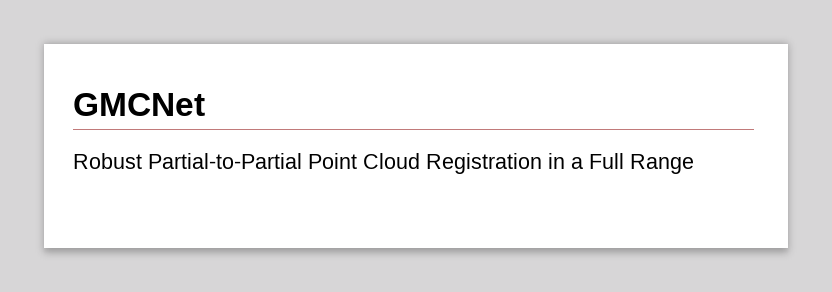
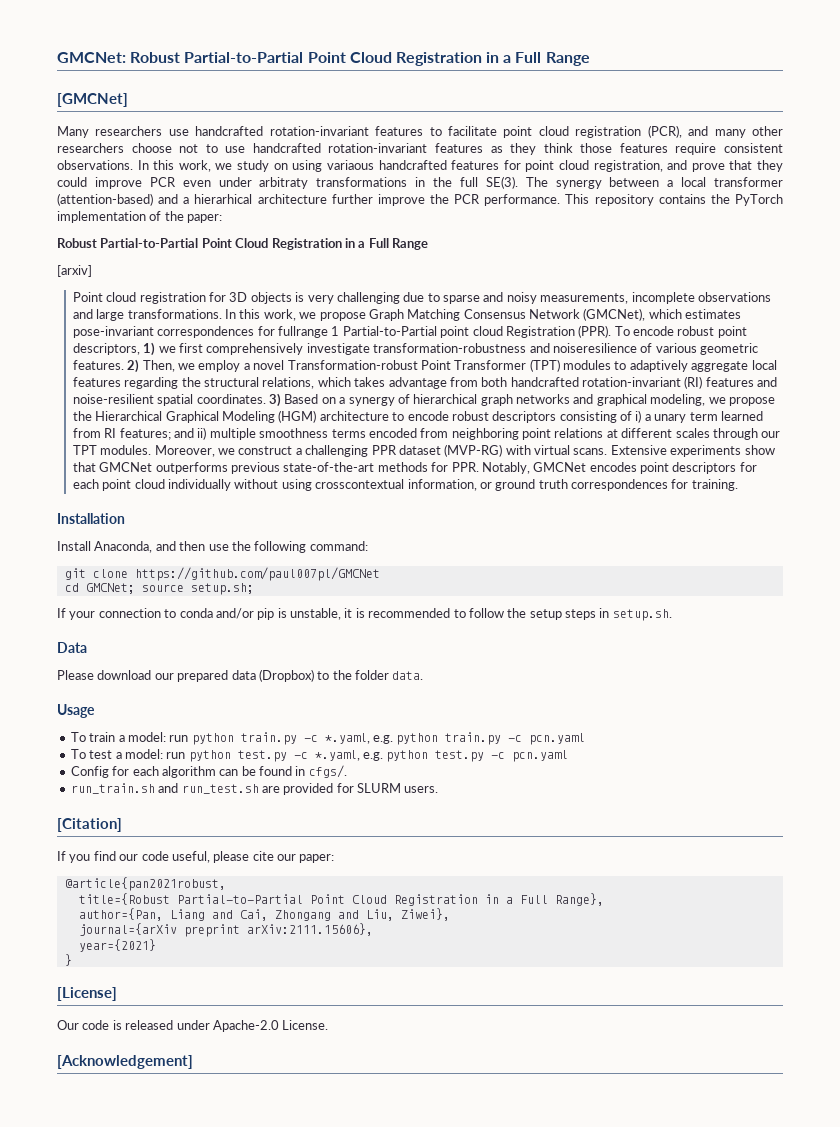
[73,93,205,116] [73,153,694,174] GMCNet // Robust Partial-to-Partial Point Cloud Registration in a Full Range -> [57,52,590,66] [57,93,128,107] [57,125,784,138] [57,143,783,155] [57,160,783,172] [57,176,783,189] [57,193,783,206] [57,211,223,223] [57,238,428,250] [57,265,92,277] [72,292,771,304] [72,308,742,321] [72,325,747,338] [72,342,759,356] [72,359,777,373] [72,376,778,389] [72,393,775,407] [72,410,763,423] [72,427,781,440] [72,444,775,457] [72,462,757,474] [72,479,738,491] [57,513,125,524] [57,541,368,553] [64,567,380,581] [64,583,254,595] [57,608,672,621] [57,642,87,653] [57,669,424,682] [57,704,95,718] [70,732,586,745] [70,749,569,762] [70,765,347,778] [70,783,439,795] [57,818,122,832] [57,851,335,863] [64,877,226,891] [78,893,604,906] [78,908,450,921] [78,923,373,937] [78,939,156,952] [64,954,72,966] [57,987,117,1001] [57,1020,329,1032] [57,1055,193,1069] GMCNet: Robust Partial-to-Partial Point Cloud Registration in a Full Range // [GMCNet] // Many researchers use handcrafted rotation-invariant features to facilitate point cloud registration (PCR), and many other researchers choose not to use handcrafted rotation-invariant features as they think those features require consistent observations. In this work, we study on using variaous handcrafted features for point cloud registration, and prove that they could improve PCR even under arbitraty transformations in the full SE(3). The synergy between a local transformer (attention-based) and a hierarhical architecture further improve the PCR performance. This repository contains the PyTorch implementation of the paper: // Robust Partial-to-Partial Point Cloud Registration in a Full Range // [arxiv] // Point cloud registration for 3D objects is very challenging due to sparse and noisy measurements, incomplete observations and large transformations. In this work, we propose Graph Matching Consensus Network (GMCNet), which estimates pose-invariant correspondences for fullrange 1 Partial-to-Partial point cloud Registration (PPR). To encode robust point descriptors, 1) we first comprehensively investigate transformation-robustness and noiseresilience of various geometric features. 2) Then, we employ a novel Transformation-robust Point Transformer (TPT) modules to adaptively aggregate local features regarding the structural relations, which takes advantage from both handcrafted rotation-invariant (RI) features and noise-resilient spatial coordinates. 3) Based on a synergy of hierarchical graph networks and graphical modeling, we propose the Hierarchical Graphical Modeling (HGM) architecture to encode robust descriptors consisting of i) a unary term learned from RI features; and ii) multiple smoothness terms encoded from neighboring point relations at different scales through our TPT modules. Moreover, we construct a challenging PPR dataset (MVP-RG) with virtual scans. Extensive experiments show that GMCNet outperforms previous state-of-the-art methods for PPR. Notably, GMCNet encodes point descriptors for each point cloud individually without using crosscontextual information, or ground truth correspondences for training. // Installation // Install Anaconda, and then use the following command: // git clone https://github.com/paul007pl/GMCNet // cd GMCNet; source setup.sh; // If your connection to conda and/or pip is unstable, it is recommended to follow the setup steps in setup.sh. // Data // Please download our prepared data (Dropbox) to the folder data. // Usage // To train a model: run python train.py -c *.yaml, e.g. python train.py -c pcn.yaml // To test a model: run python test.py -c *.yaml, e.g. python test.py -c pcn.yaml // Config for each algorithm can be found in cfgs/. // run_train.sh and run_test.sh are provided for SLURM users. // [Citation] // If you find our code useful, please cite our paper: // @article{pan2021robust, // title={Robust Partial-to-Partial Point Cloud Registration in a Full Range}, // author={Pan, Liang and Cai, Zhongang and Liu, Ziwei}, // journal={arXiv preprint arXiv:2111.15606}, // year={2021} // } // [License] // Our code is released under Apache-2.0 License. // [Acknowledgement]

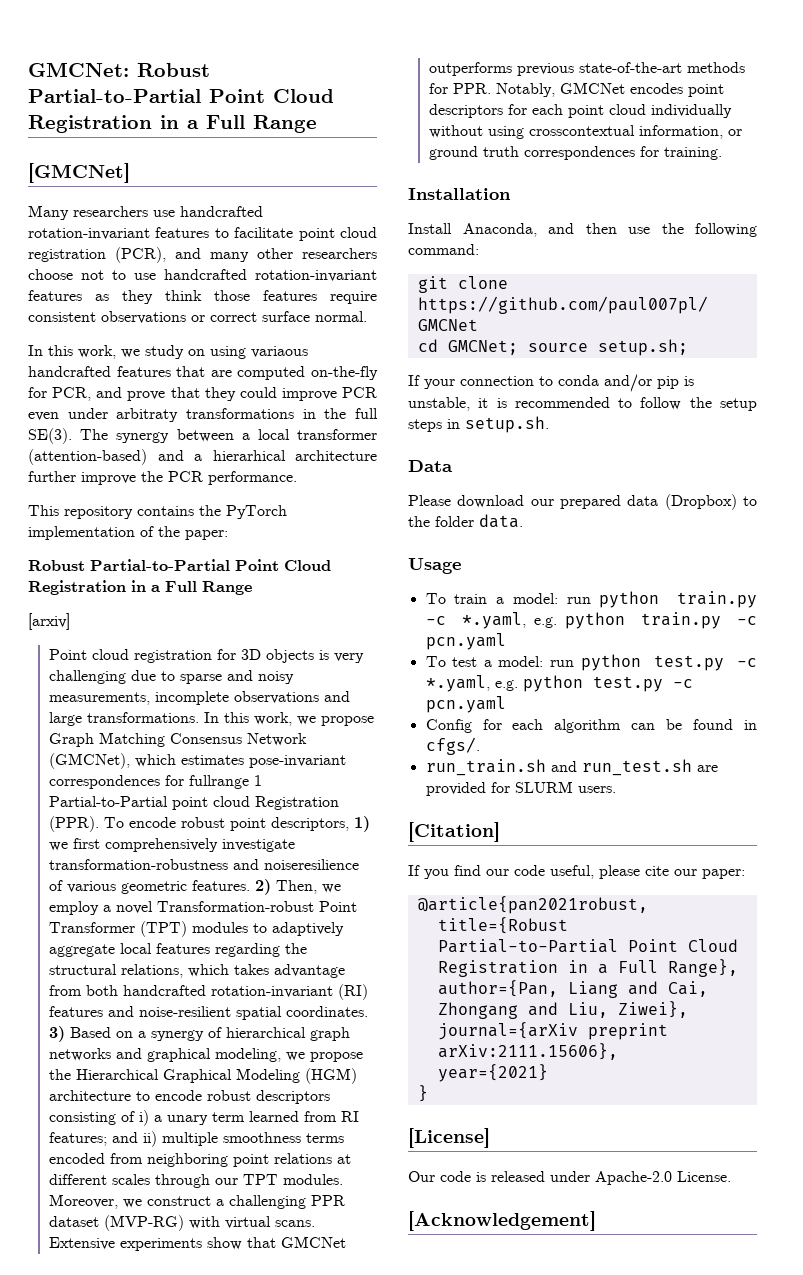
[57,160,133,170] observations. -> [101,311,367,324] observations or correct surface normal. //
[503,160,663,172] for point cloud registration, -> [176,366,378,380] [28,387,92,401] that are computed on-the-fly for PCR,
(561, 200) none -> (297, 478) //

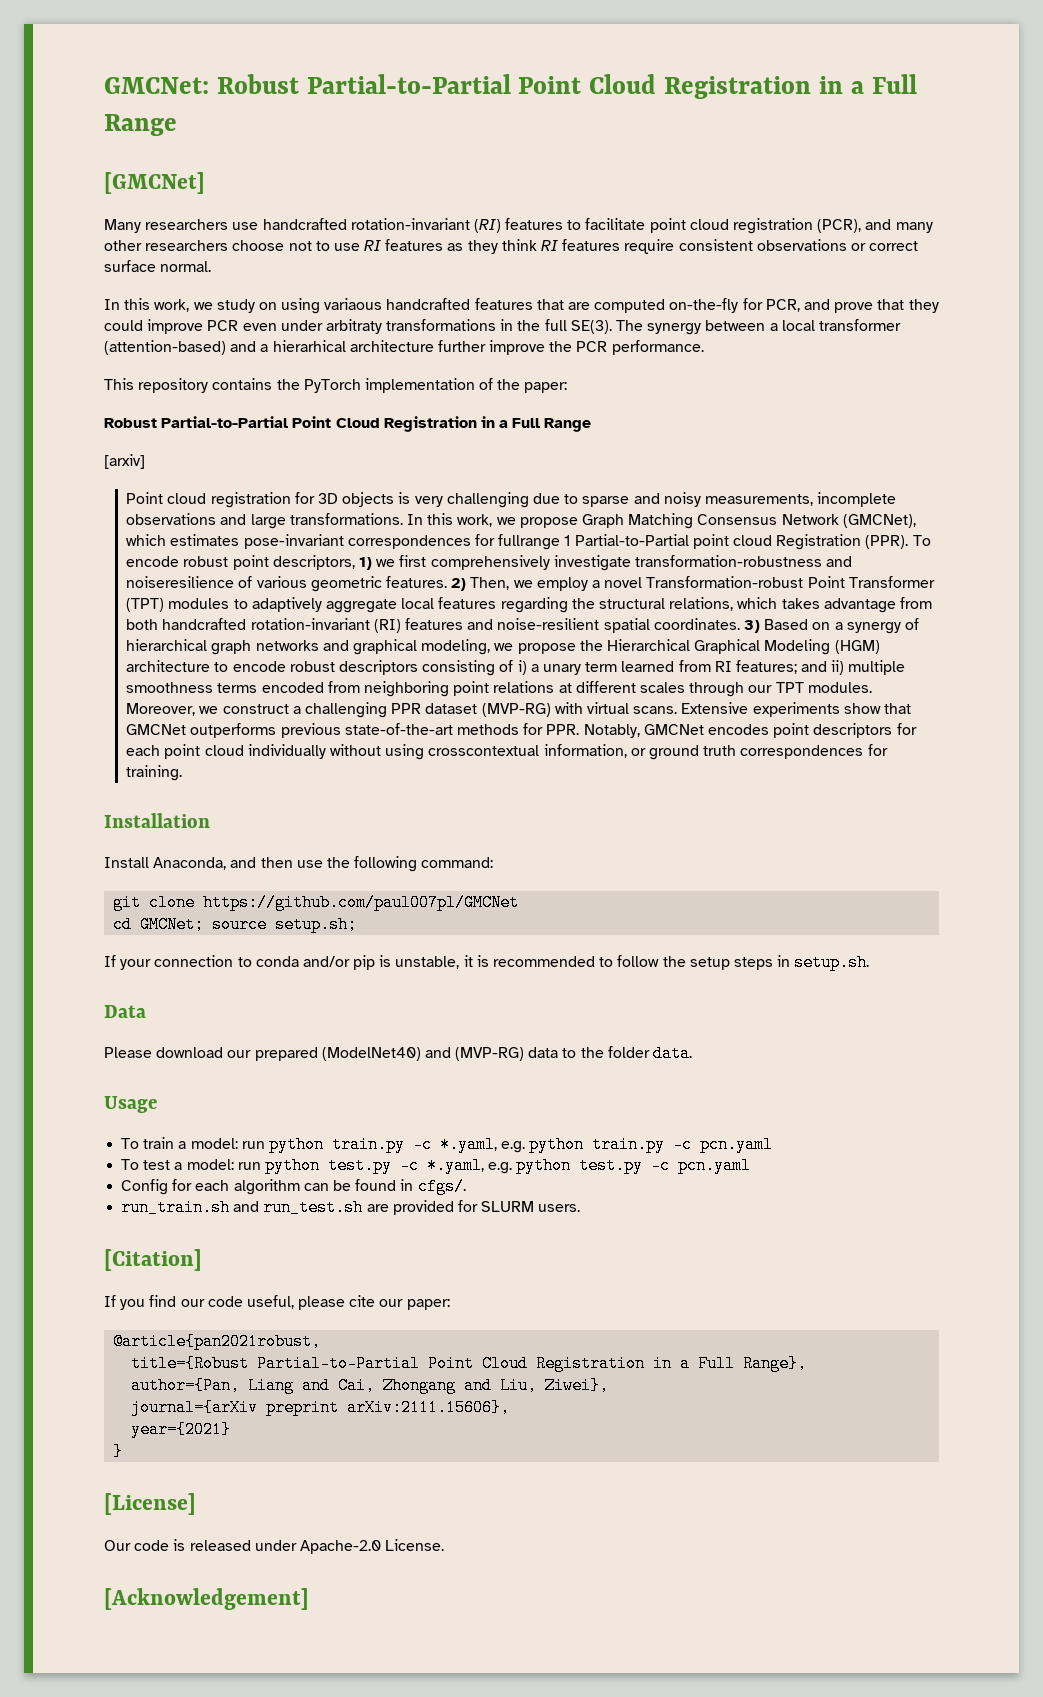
(150, 234) none -> [473,219,501,233] (RI)
[164,269,377,282] handcrafted rotation-invariant -> [364,240,382,251] RI
[214,290,250,301] those -> [541,240,559,251] RI
[627,494,737,510] data (Dropbox) -> [321,1047,559,1061] (ModelNet40) and (MVP-RG) data

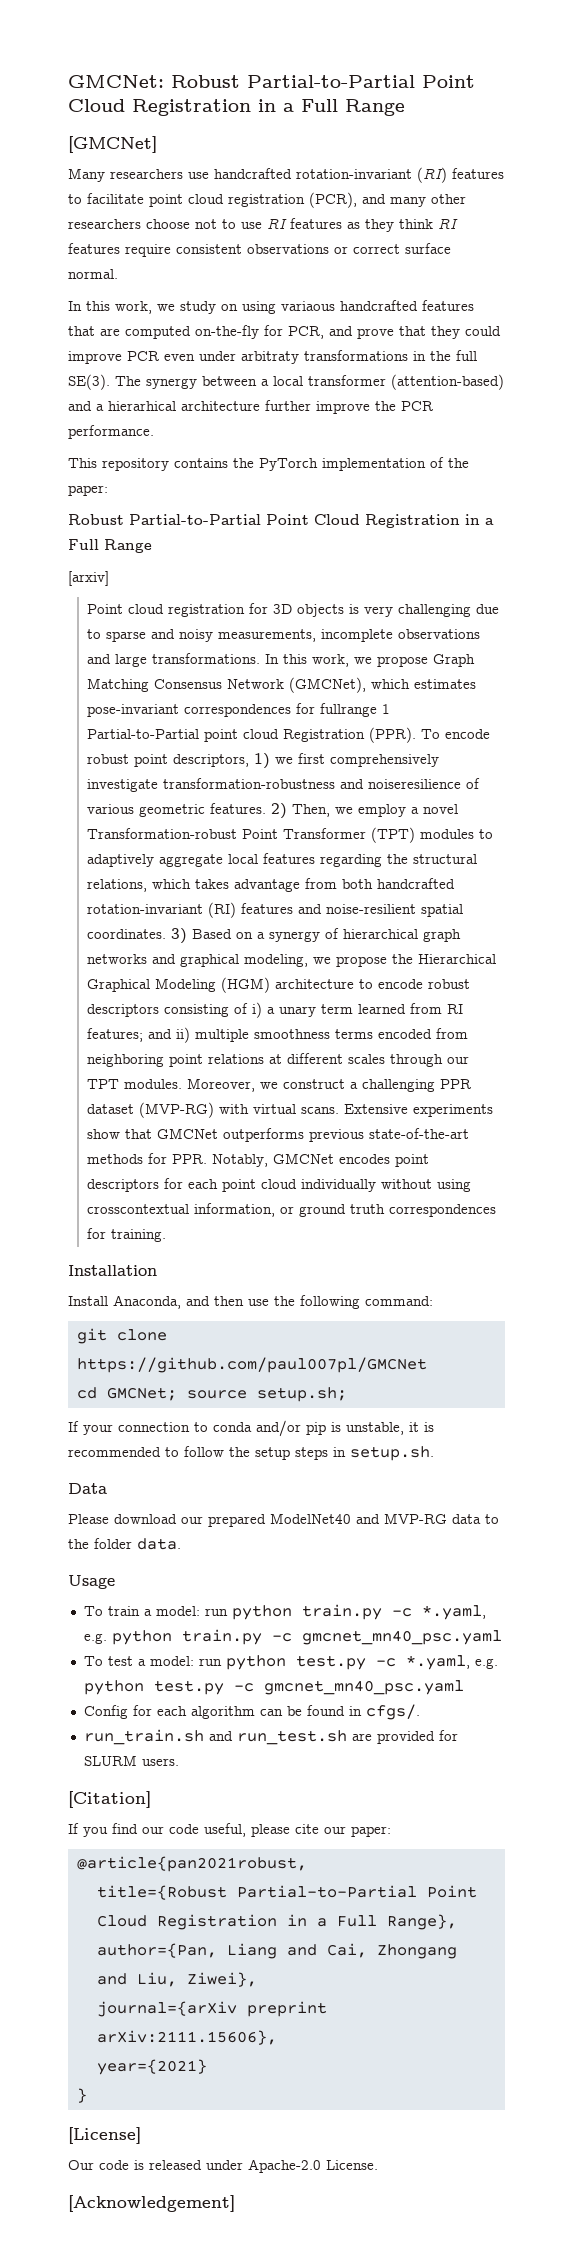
[321,1047,525,1061] (ModelNet40) and (MVP-RG) -> [270,1513,447,1524] ModelNet40 and MVP-RG
[700,1136,774,1153] pcn.yaml -> [301,1630,502,1645] gmcnet_mn40_psc.yaml
[678,1157,752,1174] pcn.yaml -> [263,1680,464,1695] gmcnet_mn40_psc.yaml

